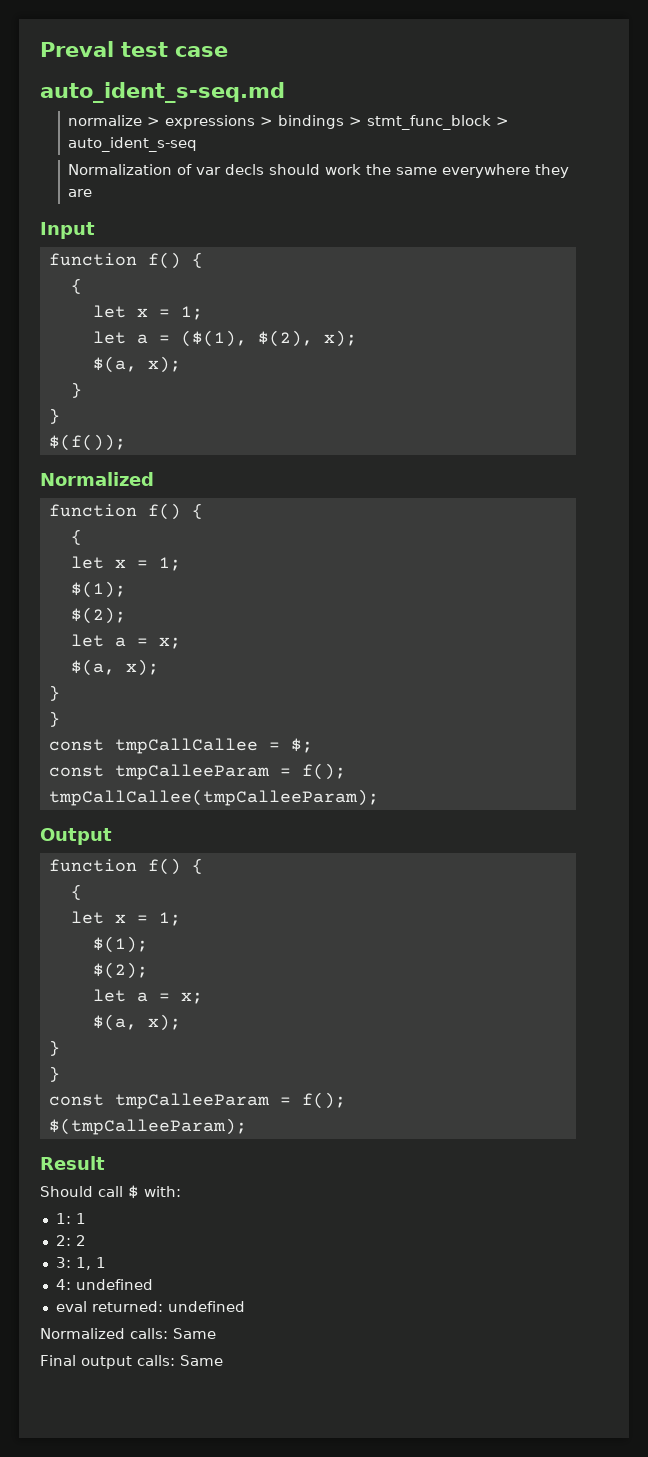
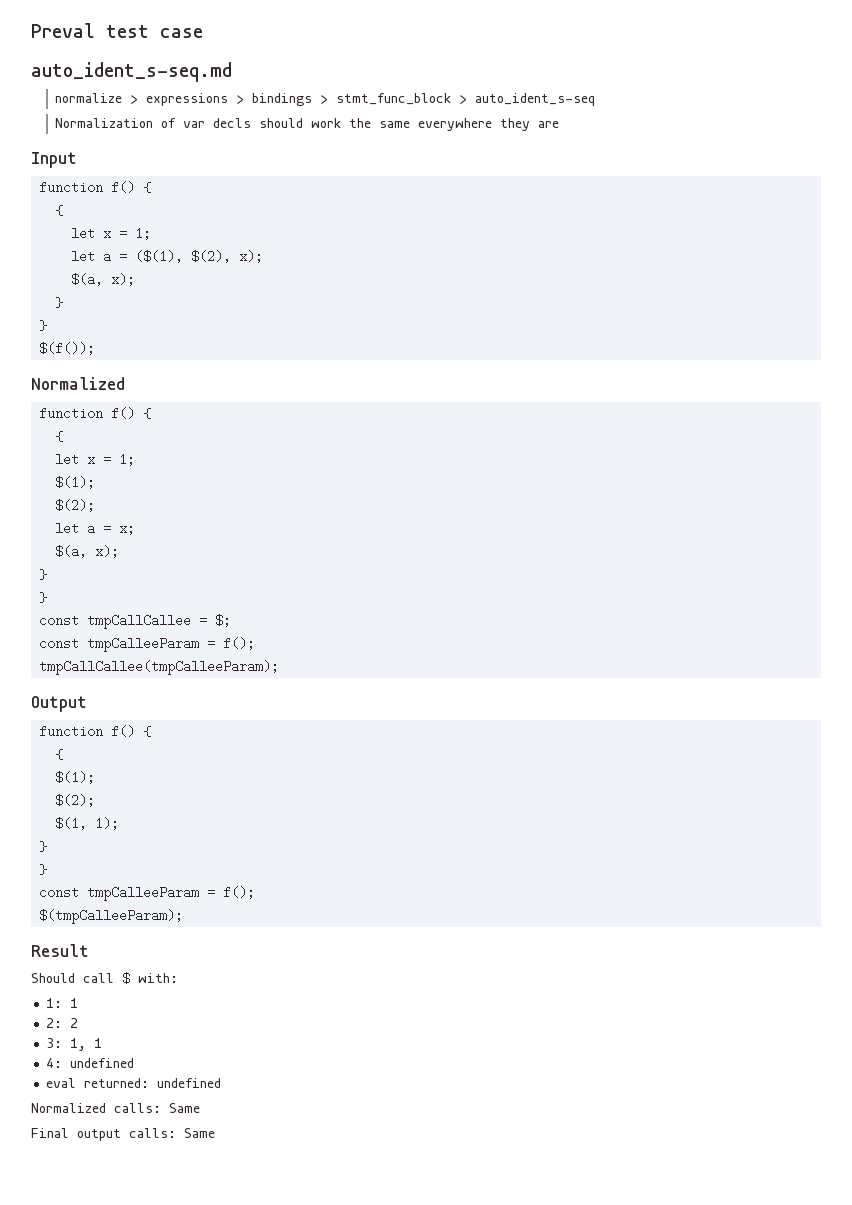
[70,911,181,926] [92,936,148,953] [92,962,148,979] [92,989,203,1004] [92,1014,181,1031] let x = 1; // $(1); // $(2); // let a = x; // $(a, x); -> [55,771,96,784] [55,794,96,807] [55,817,120,830] $(1); // $(2); // $(1, 1);

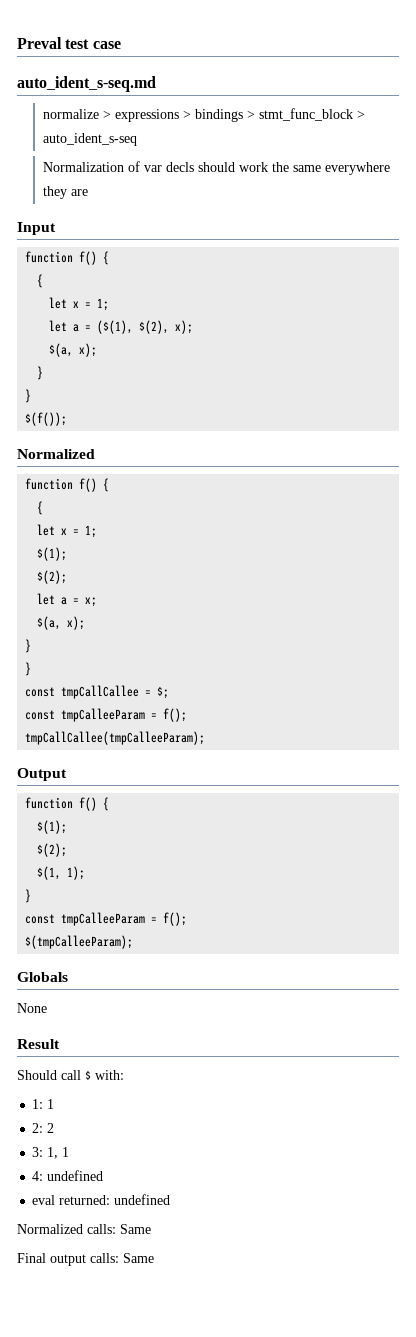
[55,749,64,760] // { -> (110, 804) none
[39,864,48,875] // } -> (32, 896) none
(184, 916) none -> [17,972,68,982] [17,1003,47,1013] // Globals // None

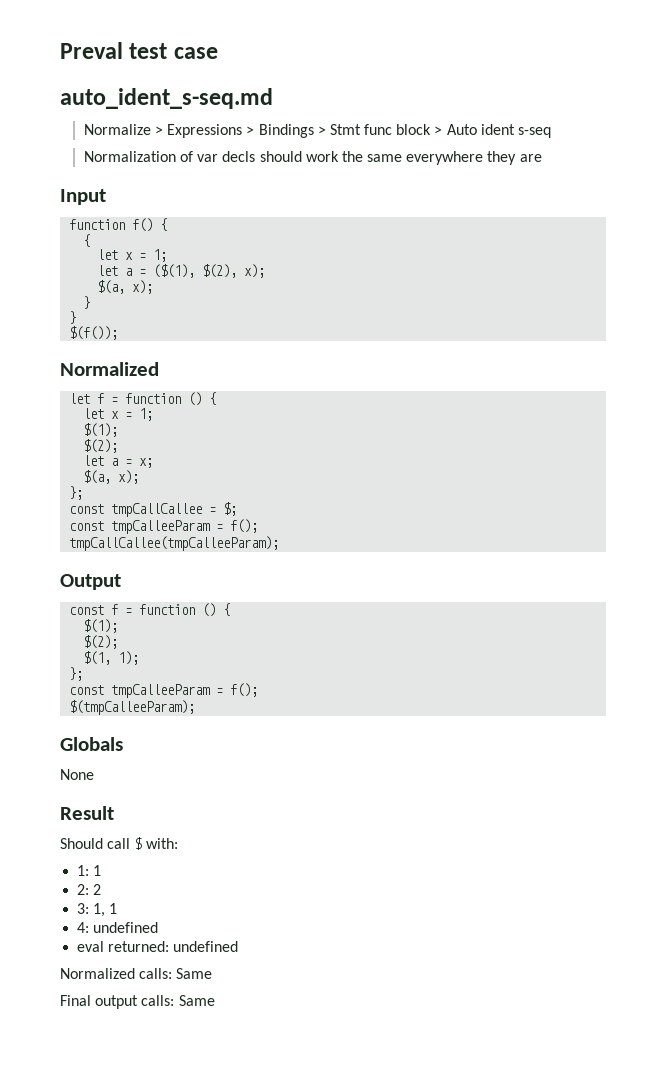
[43,108,366,122] [43,133,138,146] normalize > expressions > bindings > stmt_func_block > auto_ident_s-seq -> [83,124,552,138] Normalize > Expressions > Bindings > Stmt func block > Auto ident s-seq
[25,478,110,492] function f() { // -> [69,392,203,406] let f = function ()
[25,639,32,653] [25,662,32,676] } // } -> [69,486,84,500] };
[25,797,98,811] function f() -> [69,603,217,617] const f = function ()
[25,889,32,903] } -> [69,667,84,681] };

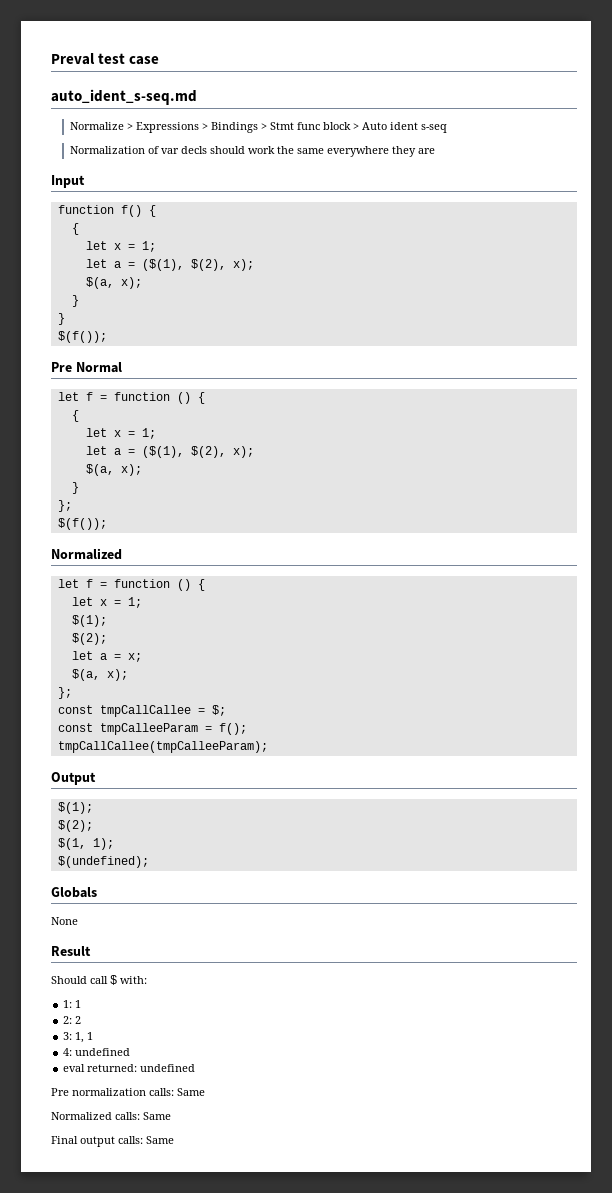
(119, 333) none -> [51,362,122,373] [57,392,205,404] [71,410,79,422] [85,428,156,439] [85,446,254,458] [85,464,142,476] [71,482,79,494] [57,500,72,512] [57,518,107,530] // Pre Normal // let f = function () { // { // let x = 1; // let a = ($(1), $(2), x); // $(a, x); // } // }; // $(f());
[69,603,231,617] [83,619,119,633] [83,635,119,649] [83,651,140,665] [69,667,84,681] [69,683,259,698] [69,700,196,715] const f = function () { // $(1); // $(2); // $(1, 1); // }; // const tmpCalleeParam = f(); // $(tmpCalleeParam); -> [57,802,93,814] [57,820,93,832] [57,838,114,850] [57,856,149,868] $(1); // $(2); // $(1, 1); // $(undefined);
(239, 946) none -> [51,1088,205,1096] // Pre normalization calls: Same

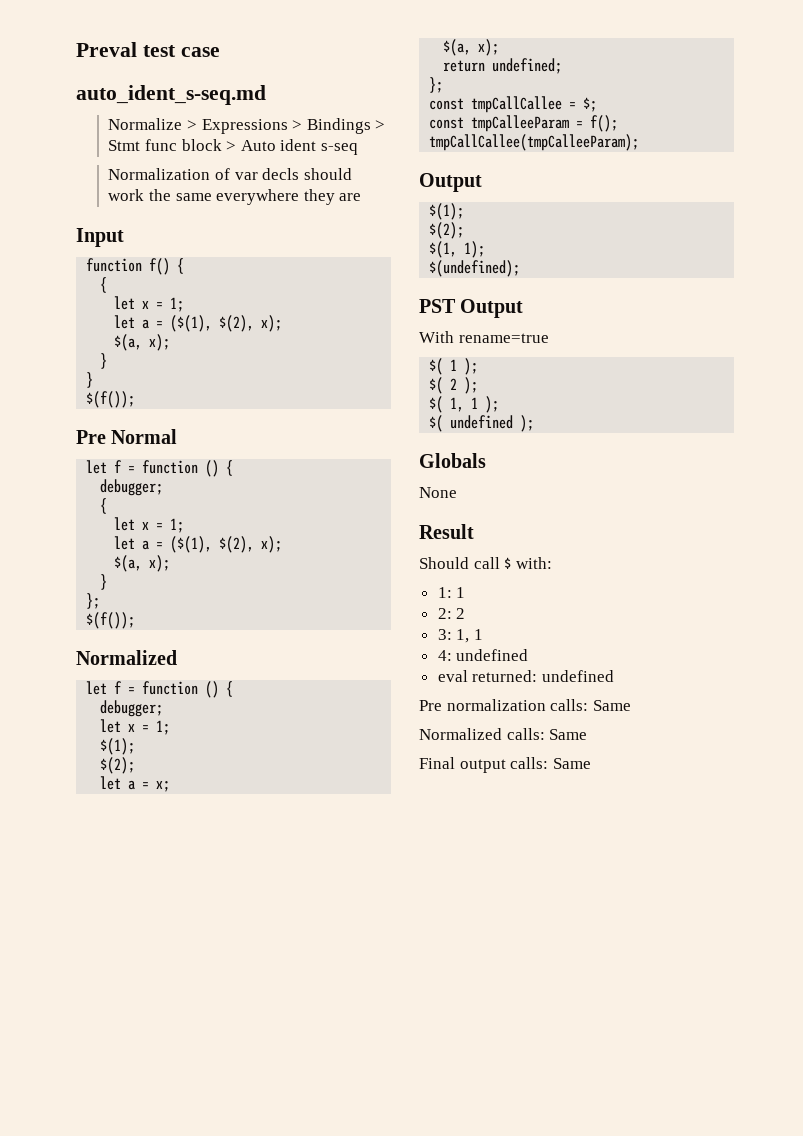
(205, 398) none -> [100,479,164,496] // debugger;
(205, 585) none -> [100,700,164,717] // debugger;
(128, 675) none -> [443,58,563,74] // return undefined;
(149, 862) none -> [419,299,524,318] [419,331,549,343] [429,358,479,375] [429,377,479,394] [429,396,500,413] [429,415,535,432] // PST Output // With rename=true // $( 1 ); // $( 2 ); // $( 1, 1 ); // $( undefined );

